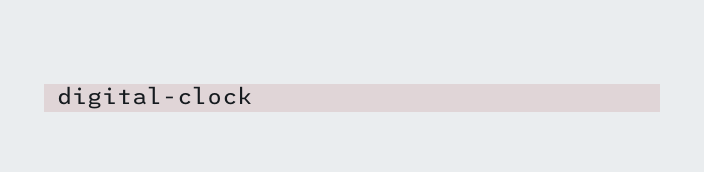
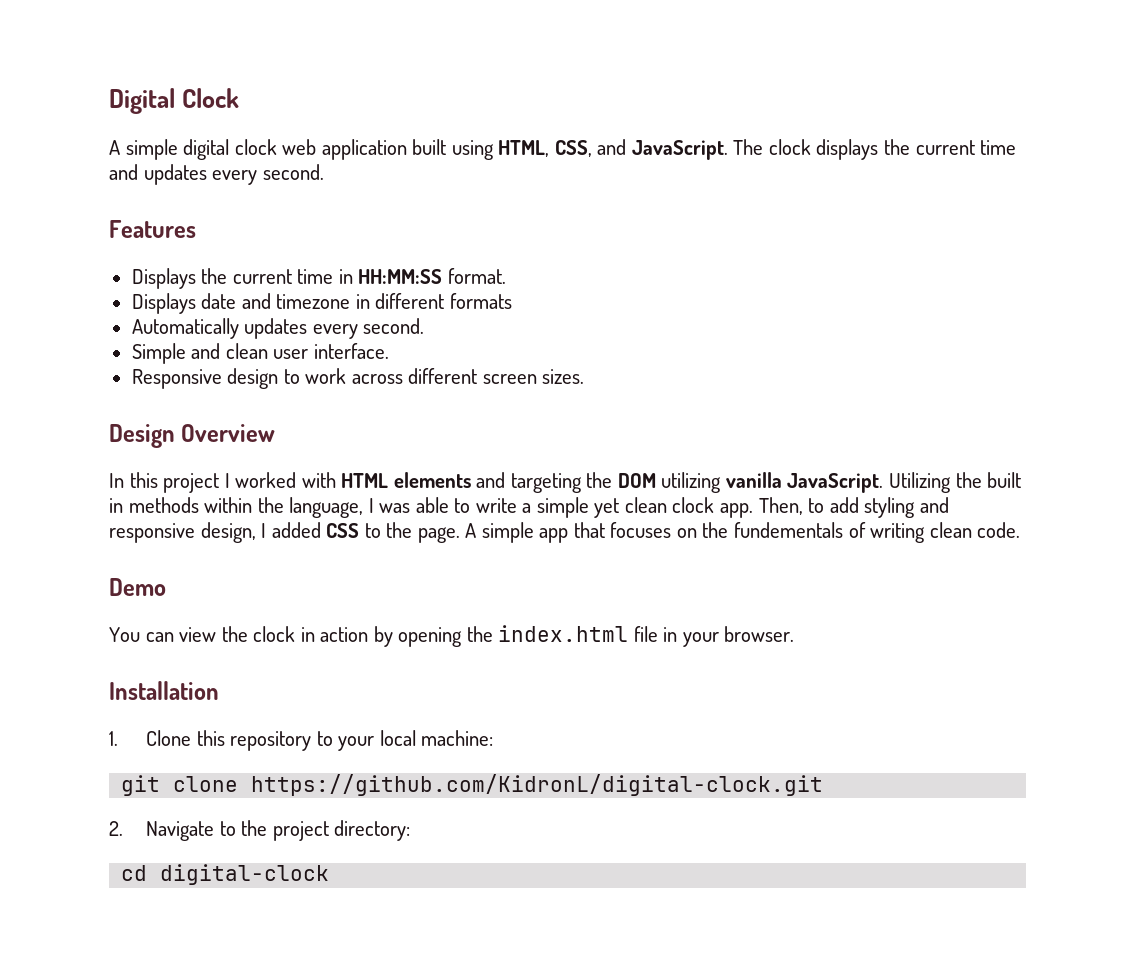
(56, 97) none -> [109,88,240,114] [109,139,1017,160] [109,164,324,185] [109,220,196,238] [131,268,506,289] [131,293,512,314] [131,318,425,339] [131,343,389,364] [131,368,585,389] [109,424,276,448] [109,472,1022,493] [109,497,949,518] [109,522,1021,543] [109,578,166,596] [109,625,795,647] [109,681,219,700] [109,730,494,751] [121,774,824,796] [109,820,411,841] [121,865,148,881] Digital Clock // A simple digital clock web application built using HTML, CSS, and JavaScript. The clock displays the current time and updates every second. // Features // Displays the current time in HH:MM:SS format. // Displays date and timezone in different formats // Automatically updates every second. // Simple and clean user interface. // Responsive design to work across different screen sizes. // Design Overview // In this project I worked with HTML elements and targeting the DOM utilizing vanilla JavaScript. Utilizing the built in methods within the language, I was able to write a simple yet clean clock app. Then, to add styling and responsive design, I added CSS to the page. A simple app that focuses on the fundementals of writing clean code. // Demo // You can view the clock in action by opening the index.html file in your browser. // Installation // 1. Clone this repository to your local machine: // git clone https://github.com/KidronL/digital-clock.git // 2. Navigate to the project directory: // cd

